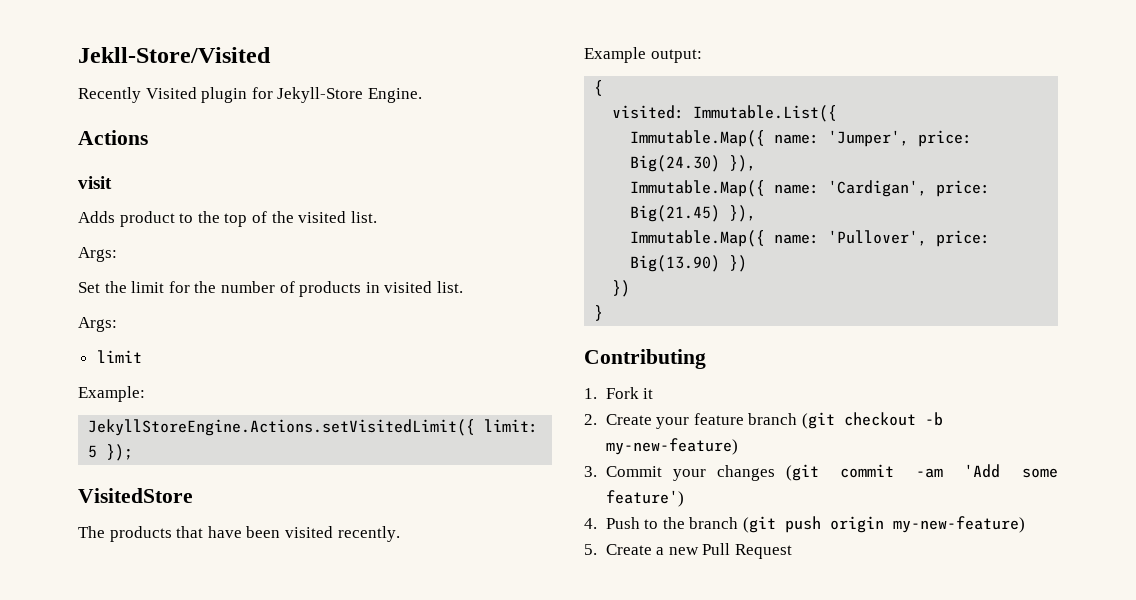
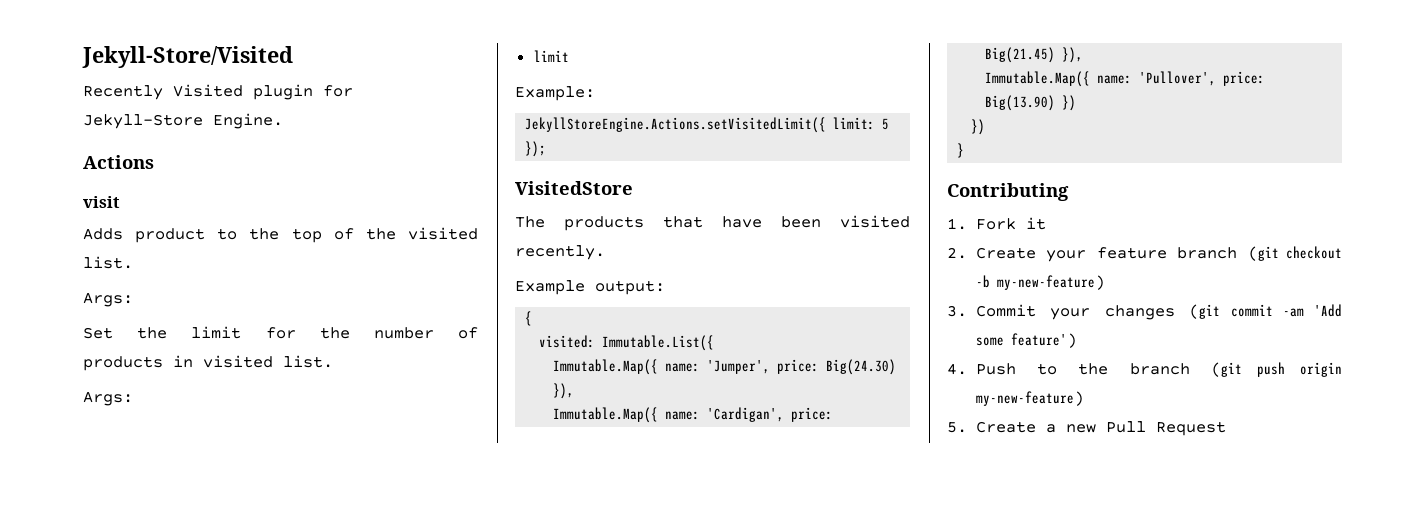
[78,47,271,63] Jekll-Store/Visited -> [82,46,293,68] Jekyll-Store/Visited

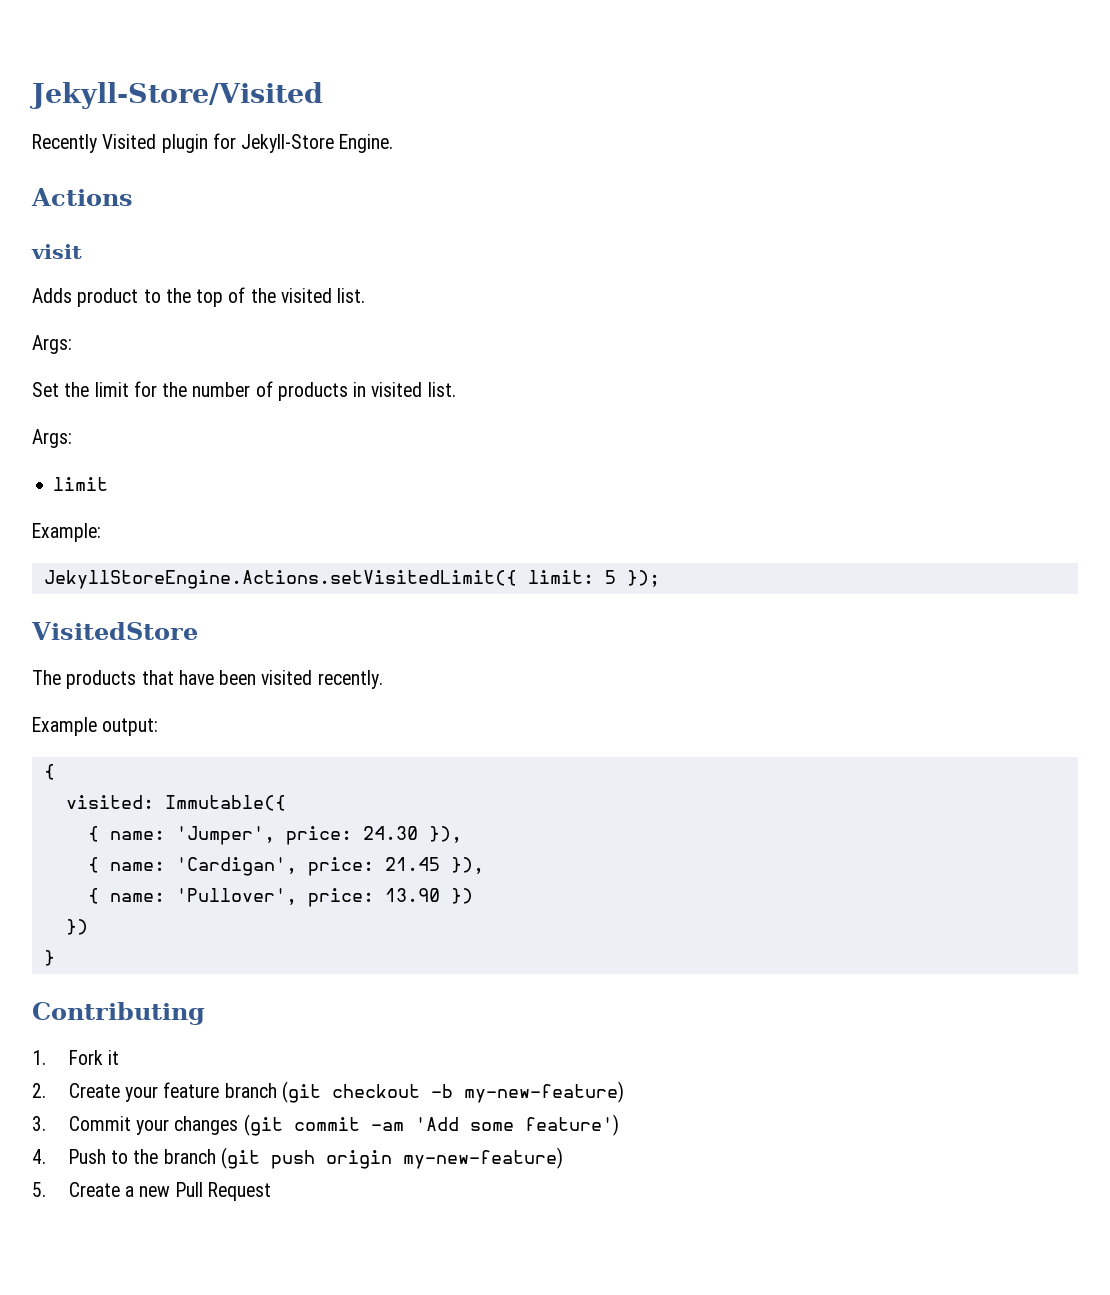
[602,335,715,351] [553,359,659,375] Immutable.List({ // Immutable.Map({ -> [164,795,286,811] [87,826,99,842] Immutable({ // {
[826,359,897,375] [553,383,575,399] [553,407,659,423] Big(24.30) }), // Immutable.Map({ -> [362,826,462,843] [87,857,99,873] 24.30 }), // {
[985,47,1084,63] [985,71,1091,87] Big(21.45) }), // Immutable.Map({ -> [384,857,484,874] [87,888,99,904] 21.45 }), // {
[985,95,1056,111] Big(13.90) -> [384,888,440,902] 13.90

